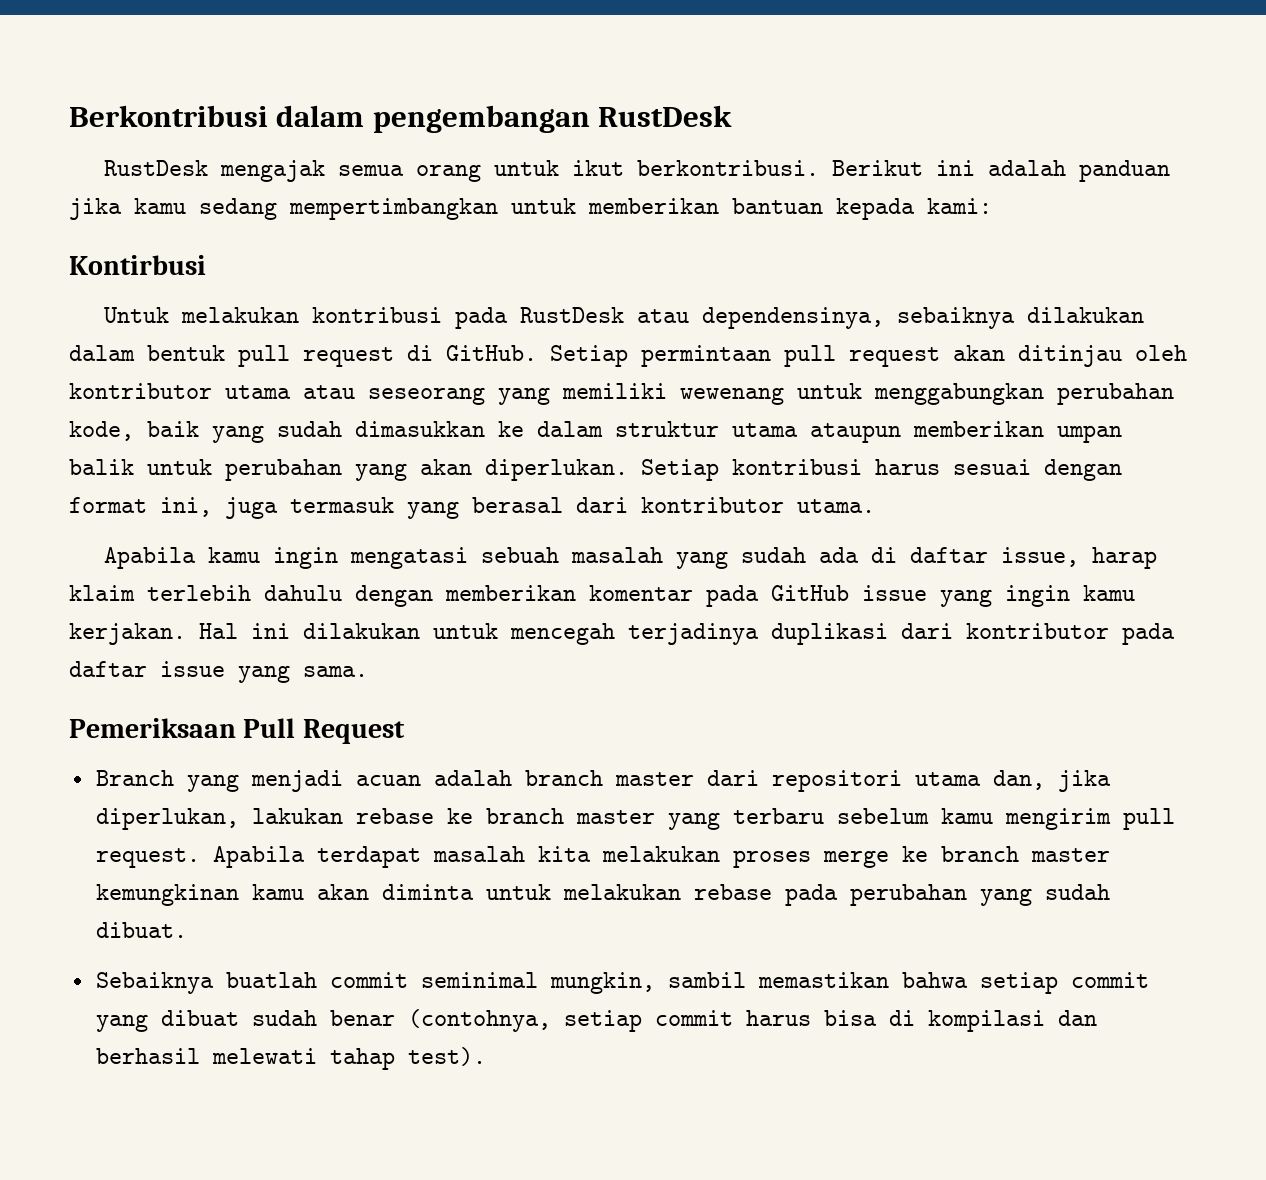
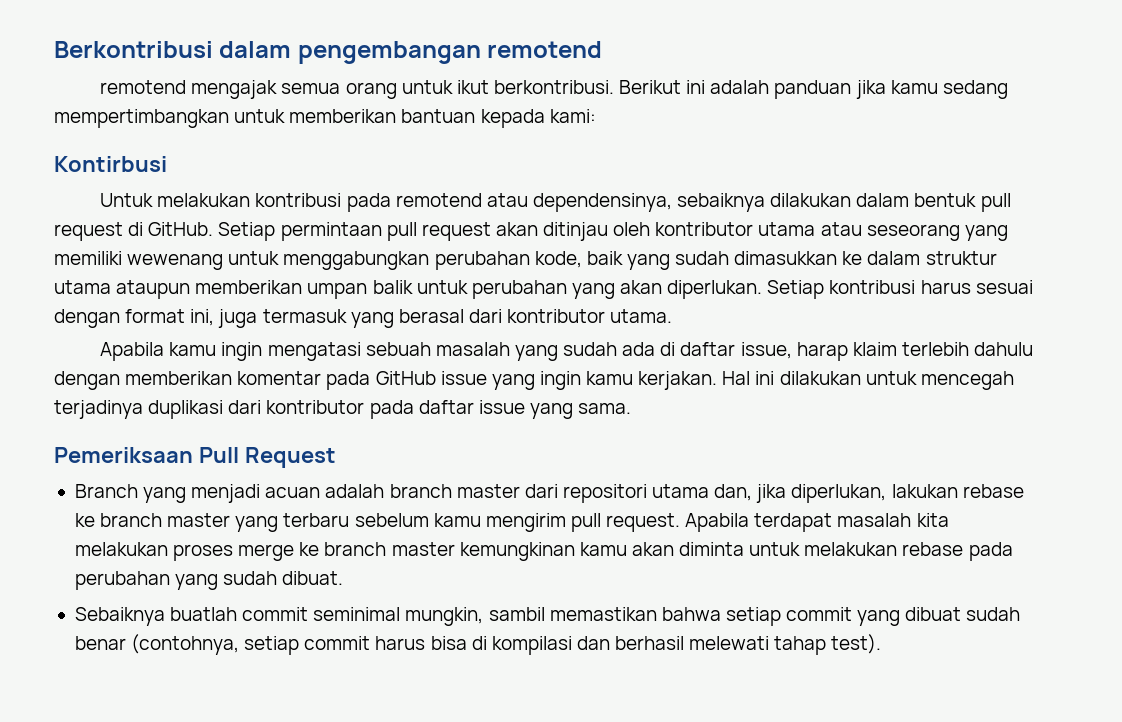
[598,105,733,127] [103,160,208,176] RustDesk // RustDesk -> [487,41,603,58] [100,80,187,94] remotend // remotend
[519,307,624,323] RustDesk -> [395,193,482,207] remotend

